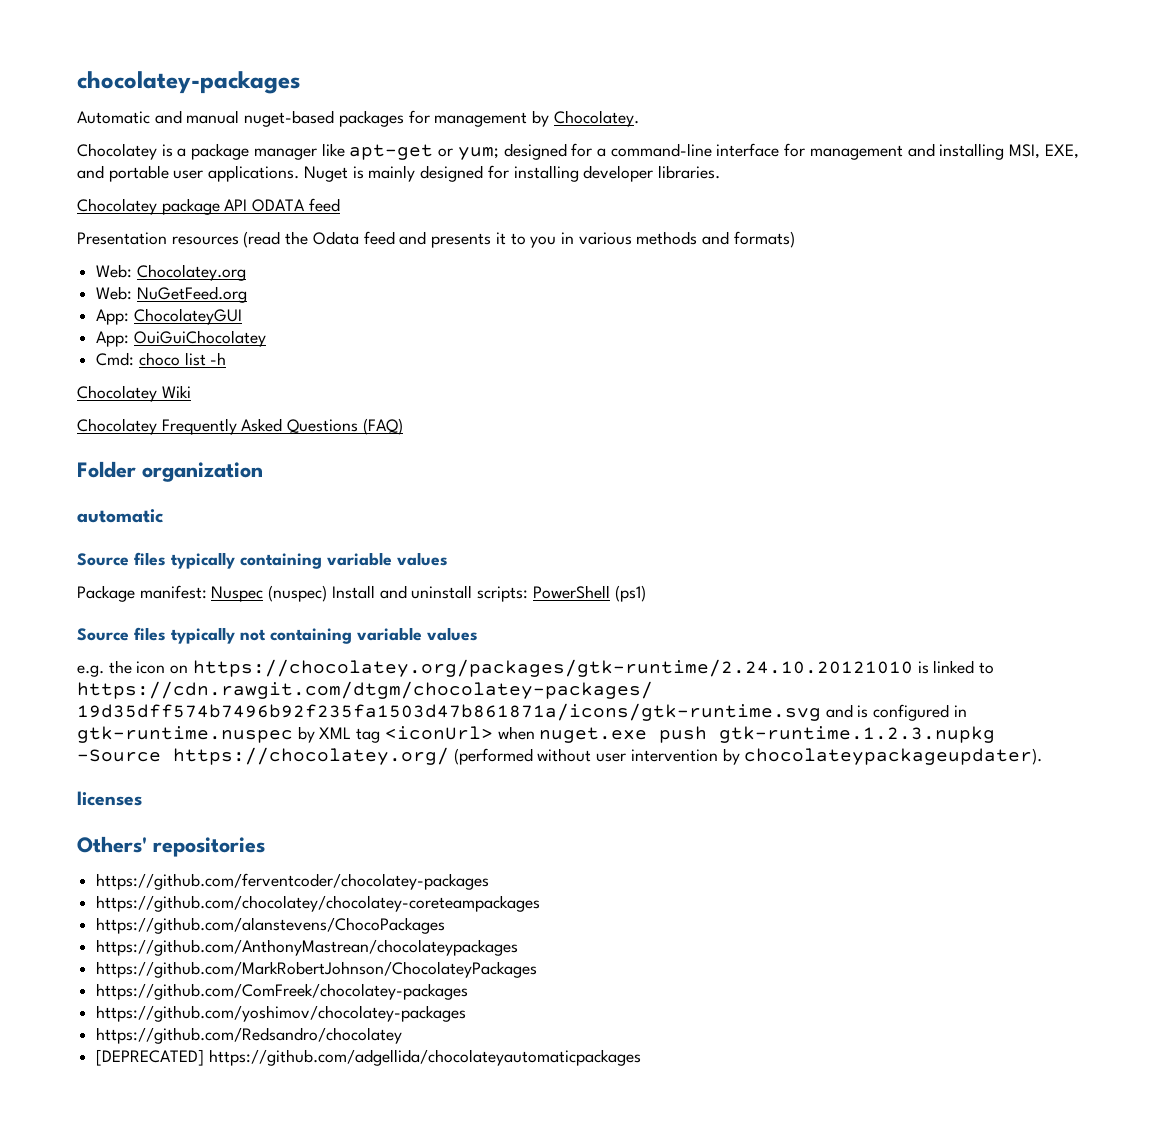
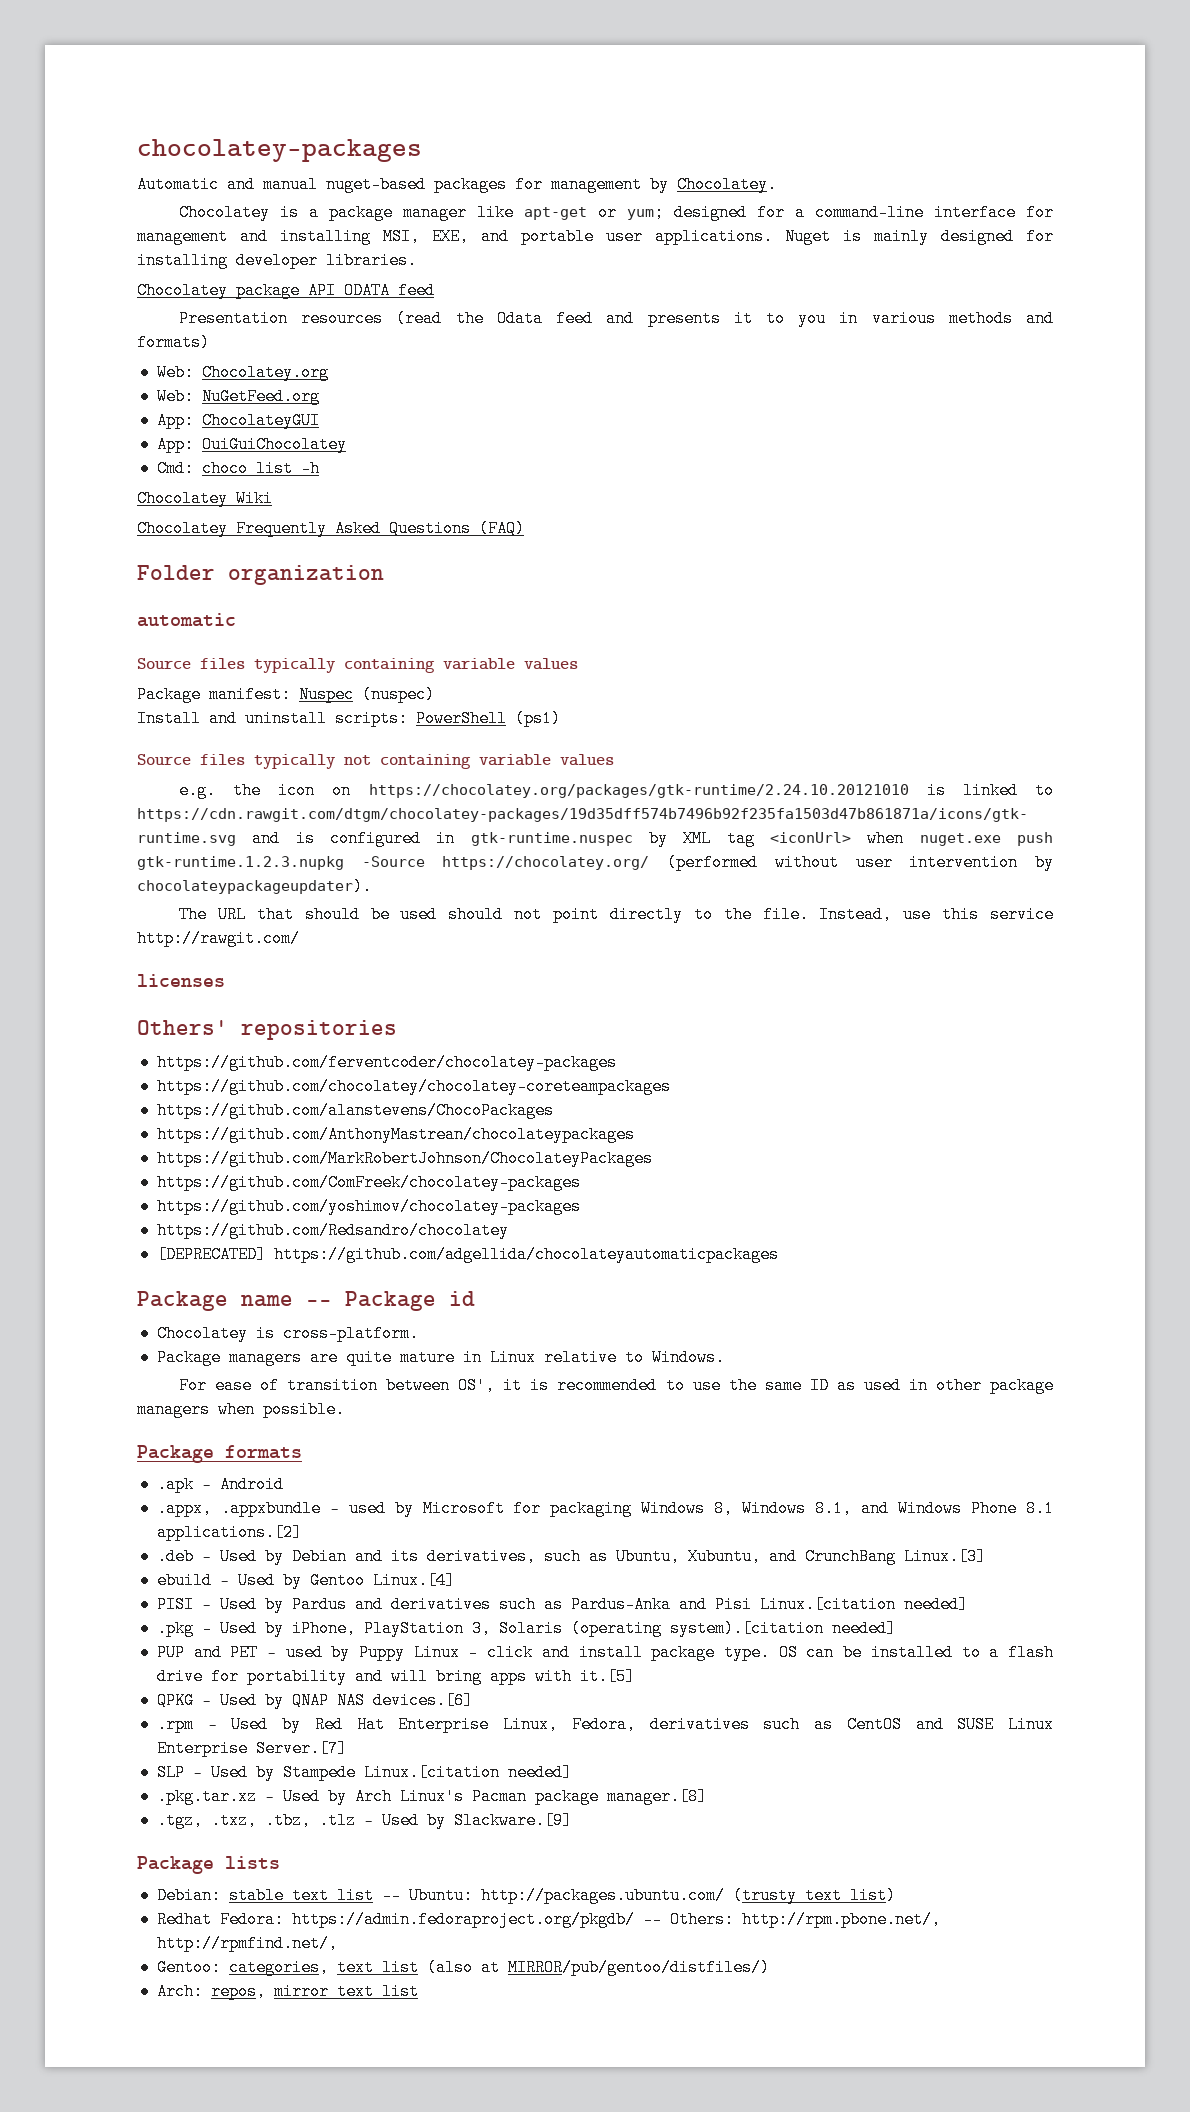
(328, 593) none -> (435, 694) //
(1043, 756) none -> [179,906,1054,923] [137,930,300,947] // The URL that should be used should not point directly to the file. Instead, use this service http://rawgit.com/
(641, 1057) none -> [137,1291,475,1311] [156,1325,419,1342] [156,1349,725,1366] [179,1377,1054,1394] [137,1401,345,1418] [137,1445,302,1463] [156,1476,284,1493] [156,1500,1055,1517] [156,1524,302,1541] [156,1548,986,1565] [156,1572,455,1589] [156,1596,968,1613] [156,1620,896,1637] [156,1644,1055,1661] [156,1668,635,1685] [156,1692,473,1709] [156,1716,1054,1733] [156,1740,347,1757] [156,1764,572,1781] [156,1788,707,1805] [156,1812,572,1829] [137,1856,280,1874] [156,1887,896,1904] [156,1911,941,1928] [156,1935,338,1952] [156,1959,770,1976] [156,1983,419,2000] // Package name -- Package id // Chocolatey is cross-platform. // Package managers are quite mature in Linux relative to Windows. // For ease of transition between OS', it is recommended to use the same ID as used in other package managers when possible. // Package formats // .apk — Android // .appx, .appxbundle — used by Microsoft for packaging Windows 8, Windows 8.1, and Windows Phone 8.1 applications.[2] // .deb — Used by Debian and its derivatives, such as Ubuntu, Xubuntu, and CrunchBang Linux.[3] // ebuild — Used by Gentoo Linux.[4] // PISI — Used by Pardus and derivatives such as Pardus-Anka and Pisi Linux.[citation needed] // .pkg - Used by iPhone, PlayStation 3, Solaris (operating system).[citation needed] // PUP and PET — used by Puppy Linux - click and install package type. OS can be installed to a flash drive for portability and will bring apps with it.[5] // QPKG — Used by QNAP NAS devices.[6] // .rpm — Used by Red Hat Enterprise Linux, Fedora, derivatives such as CentOS and SUSE Linux Enterprise Server.[7] // SLP — Used by Stampede Linux.[citation needed] // .pkg.tar.xz — Used by Arch Linux's Pacman package manager.[8] // .tgz, .txz, .tbz, .tlz — Used by Slackware.[9] // Package lists // Debian: stable text list -- Ubuntu: http://packages.ubuntu.com/ (trusty text list) // Redhat Fedora: https://admin.fedoraproject.org/pkgdb/ -- Others: http://rpm.pbone.net/, http://rpmfind.net/, // Gentoo: categories, text list (also at MIRROR/pub/gentoo/distfiles/) // Arch: repos, mirror text list

